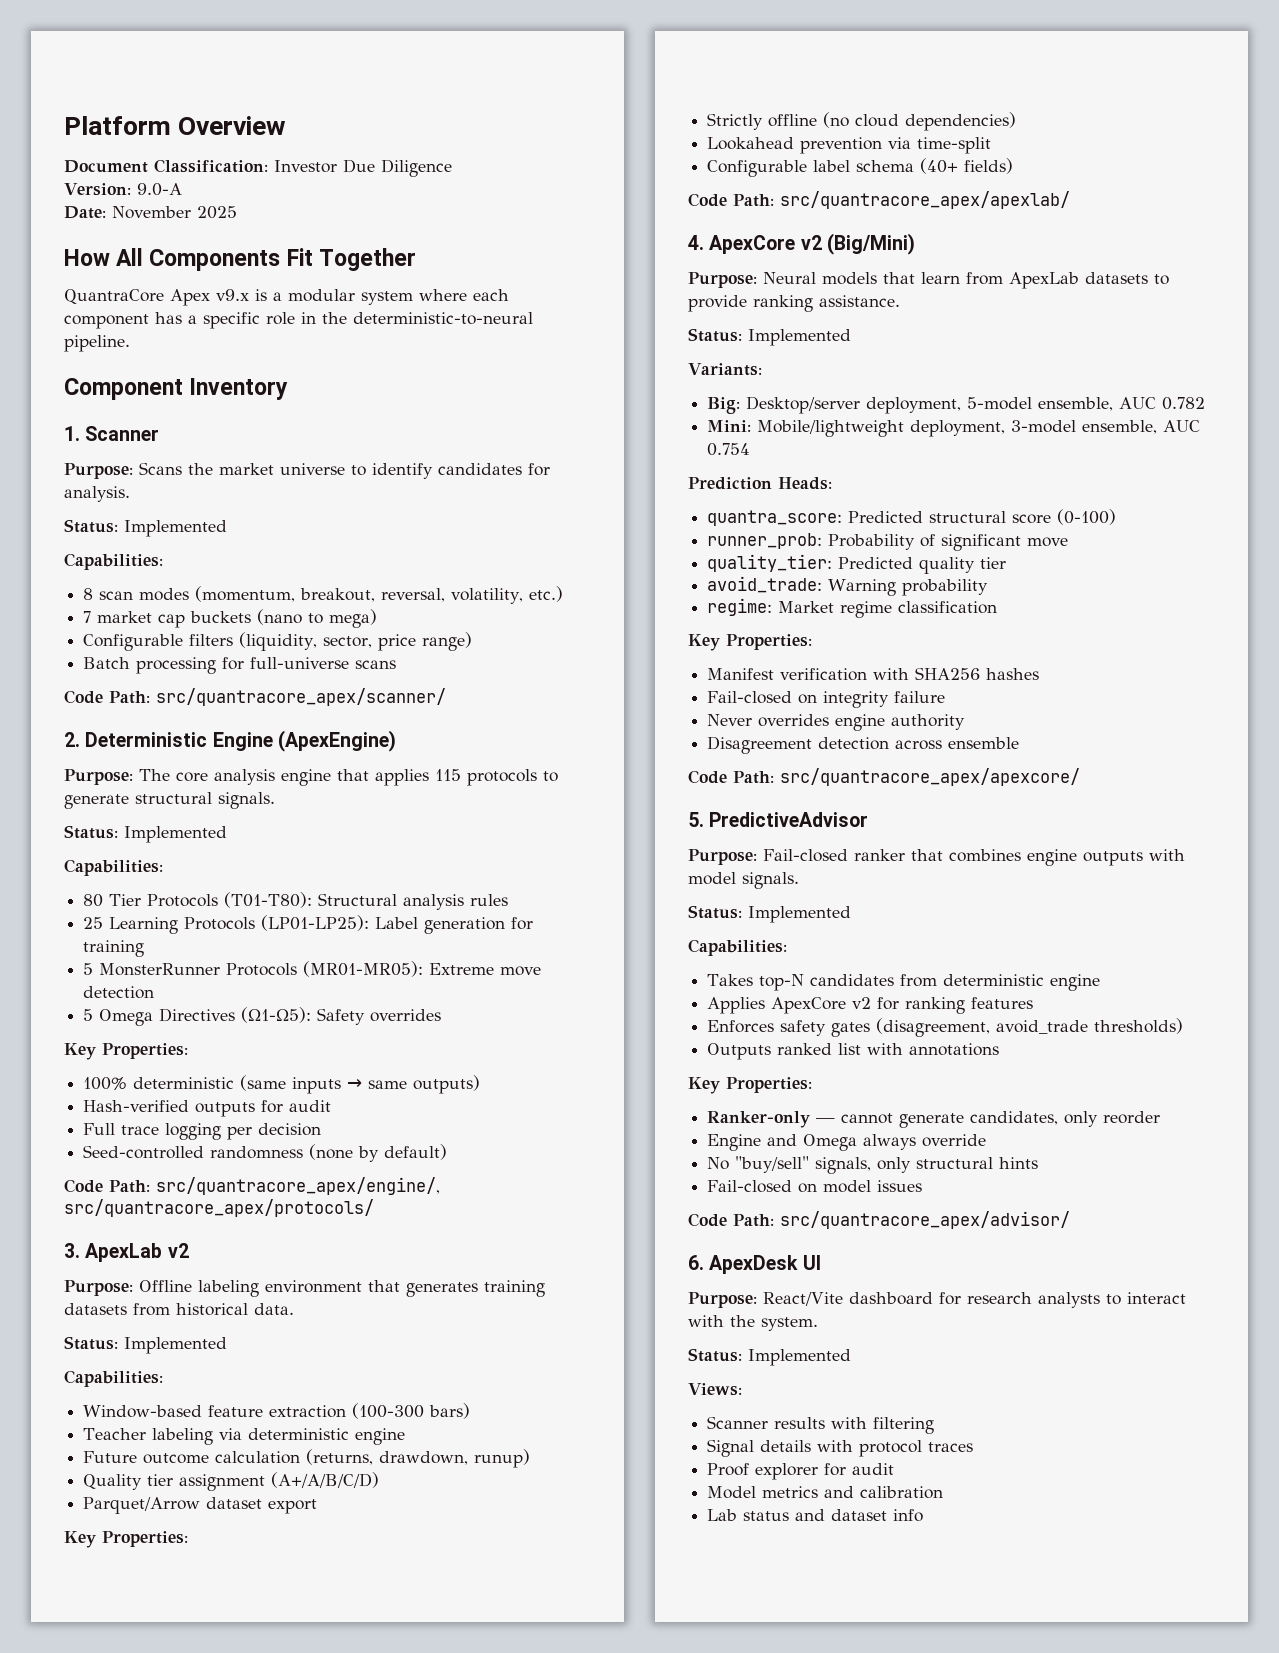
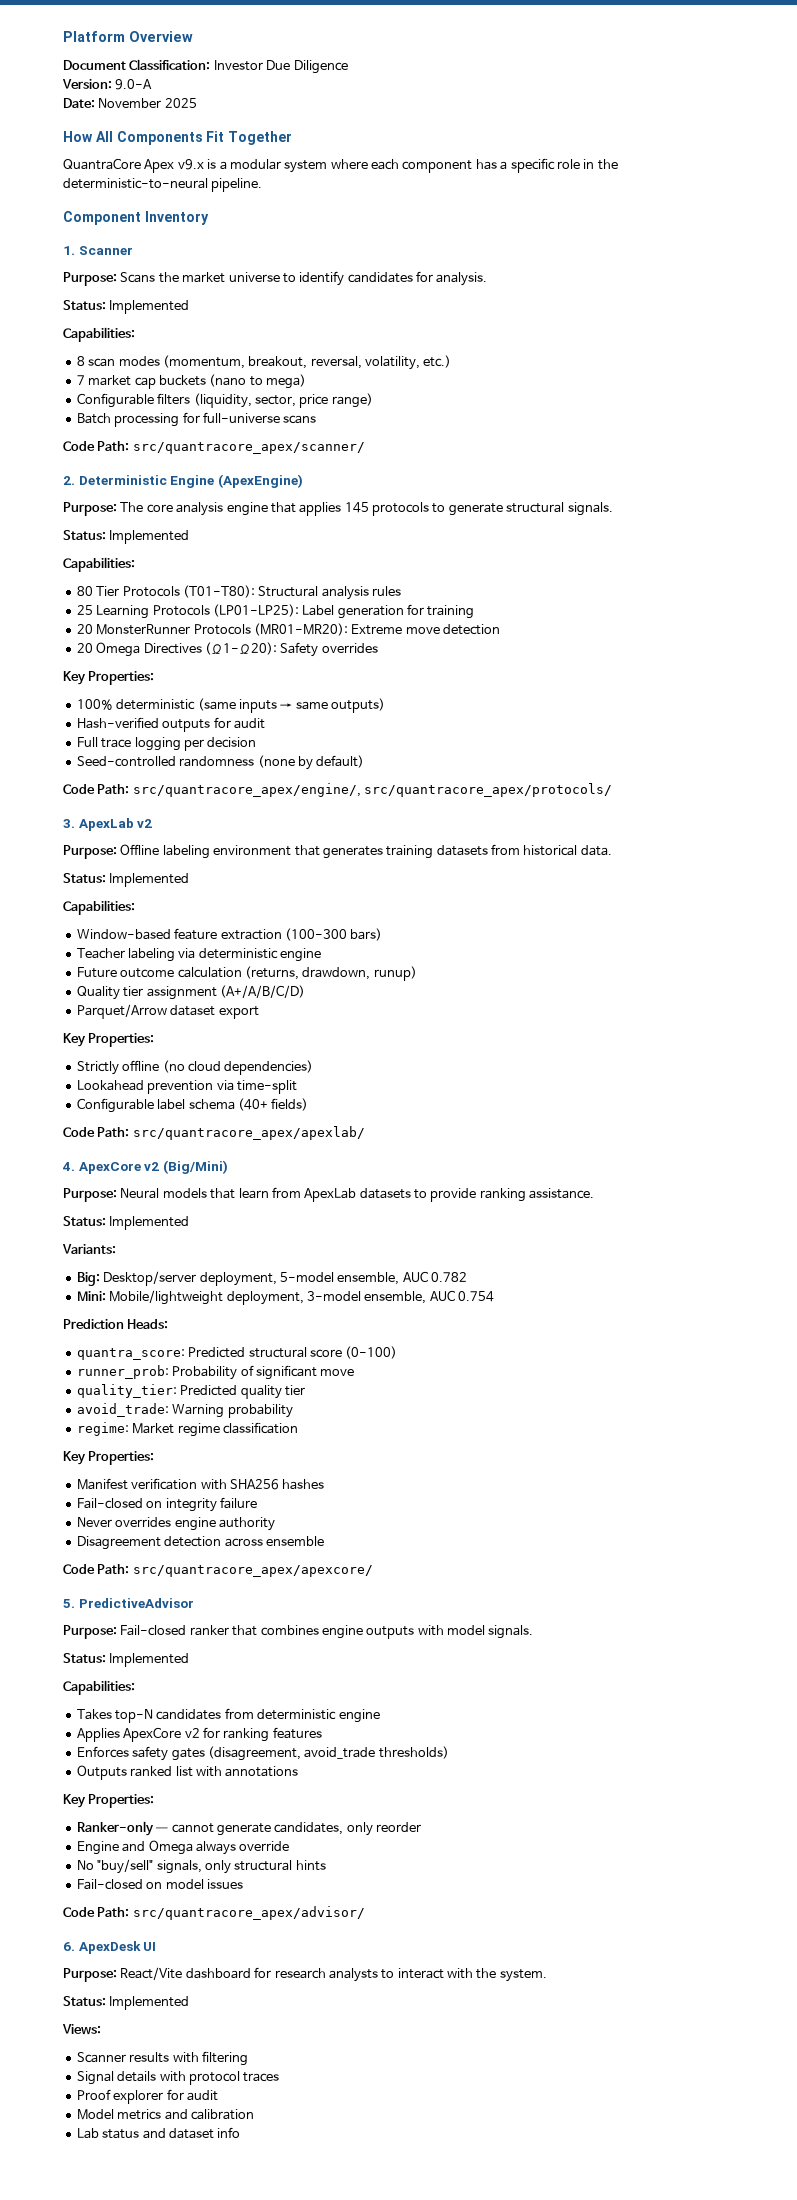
[435,769,461,781] 115 -> [344,502,369,513] 145
[83,963,94,975] 5 -> [76,624,93,634] 20
[303,961,424,977] (MR01-MR05): -> [253,623,348,636] (MR01-MR20):
[83,1009,94,1021] 5 -> [76,643,93,653] 20
[241,1007,312,1023] (Ω1-Ω5): -> [204,642,277,655] (Ω1-Ω20):

